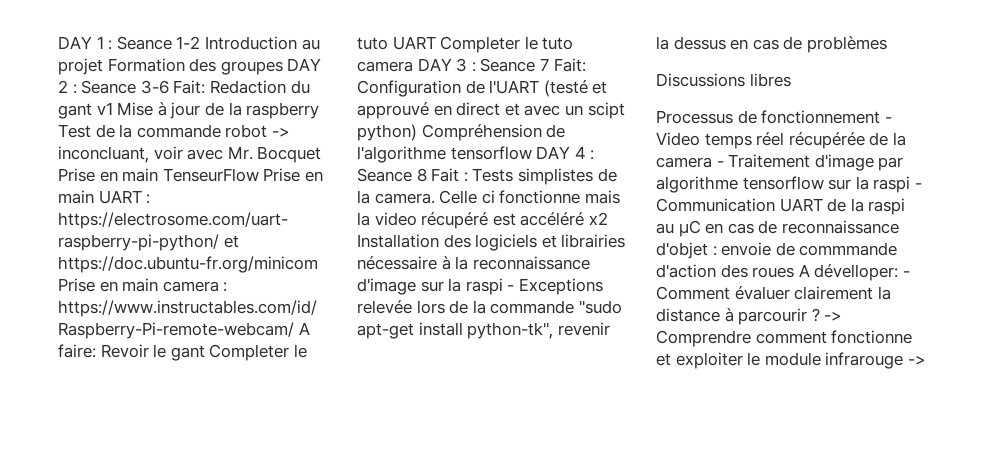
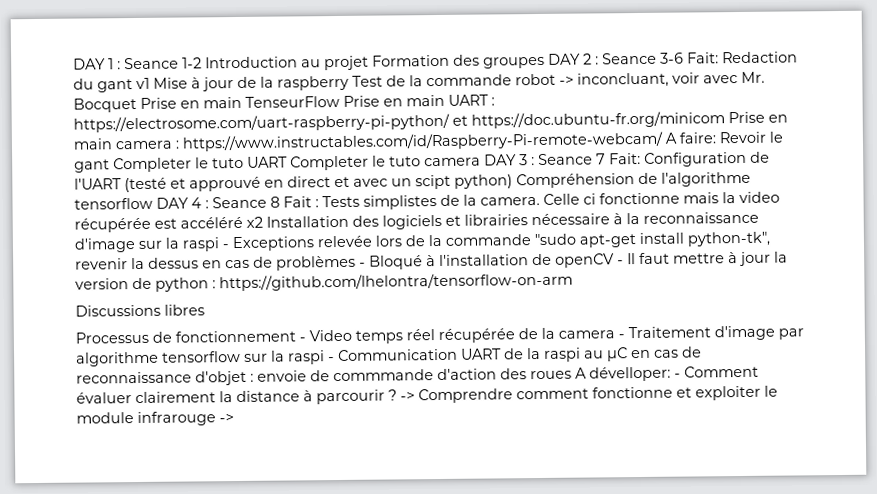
[421,212,489,229] récupéré -> [74,217,151,233] récupérée
(887, 44) none -> [359,251,788,270] [75,272,573,292] - Bloqué à l'installation de openCV - Il faut mettre à jour la version de python : https://github.com/lhelontra/tensorflow-on-arm

